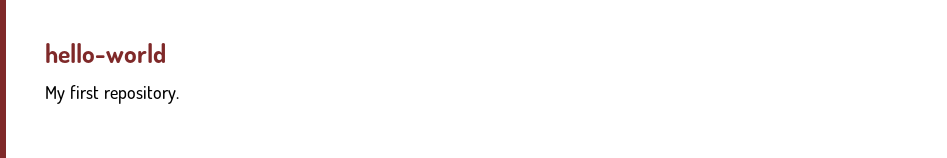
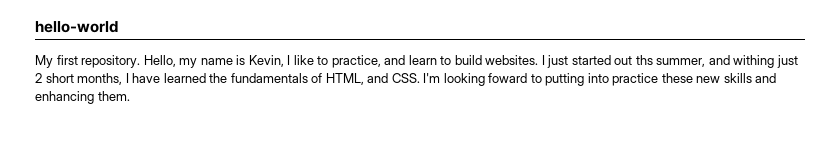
(179, 95) none -> [143,55,798,68] [35,73,777,86] [35,91,130,104] Hello, my name is Kevin, I like to practice, and learn to build websites. I just started out ths summer, and withing just 2 short months, I have learned the fundamentals of HTML, and CSS. I'm looking foward to putting into practice these new skills and enhancing them.

